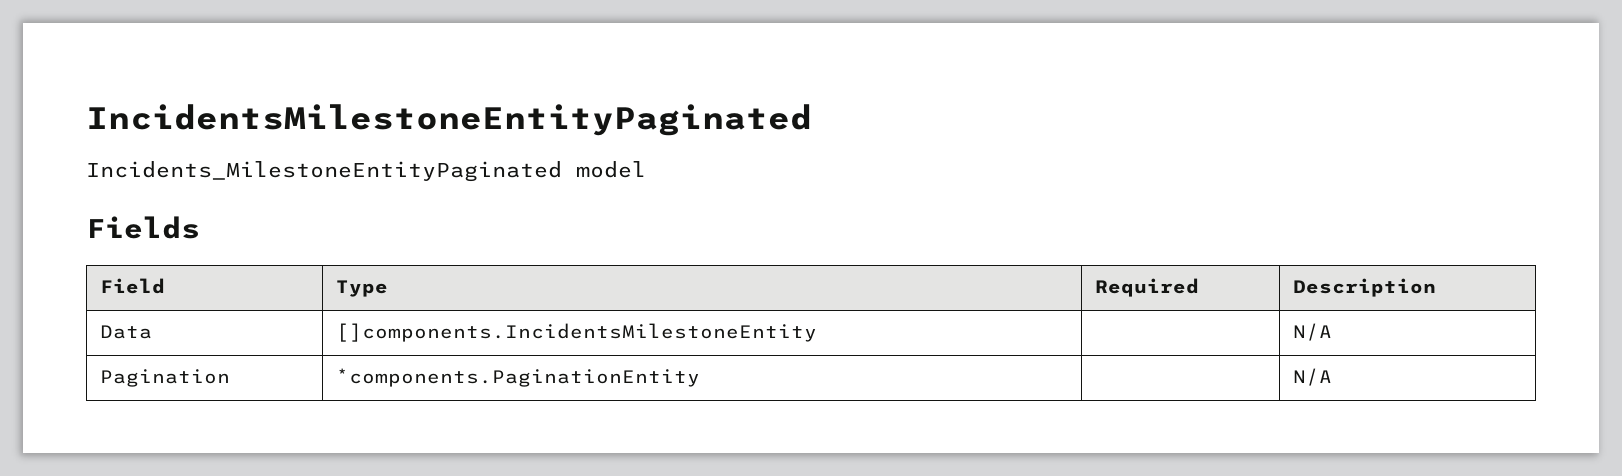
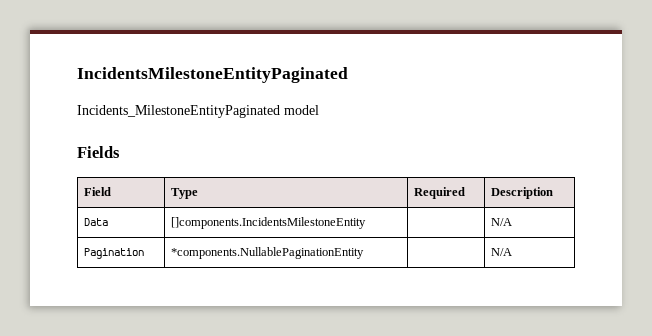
[335,368,700,387] *components.PaginationEntity -> [171,247,365,259] *components.NullablePaginationEntity

